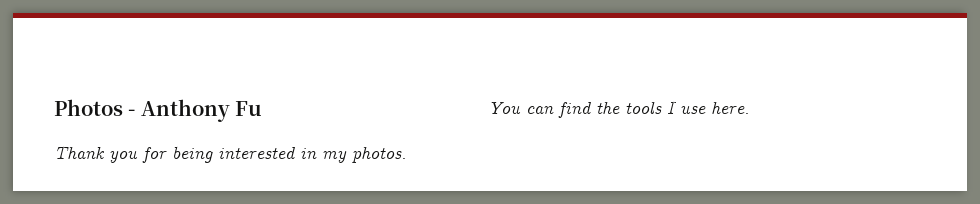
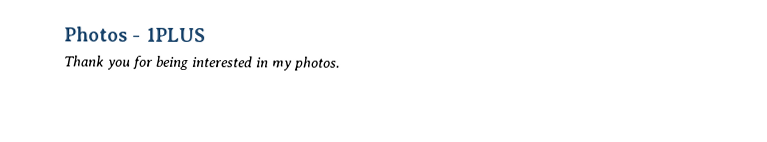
[140,99,263,122] Anthony Fu -> [145,27,206,43] 1PLUS
[488,101,750,118] You can find the tools I use here. -> (340, 63) none

